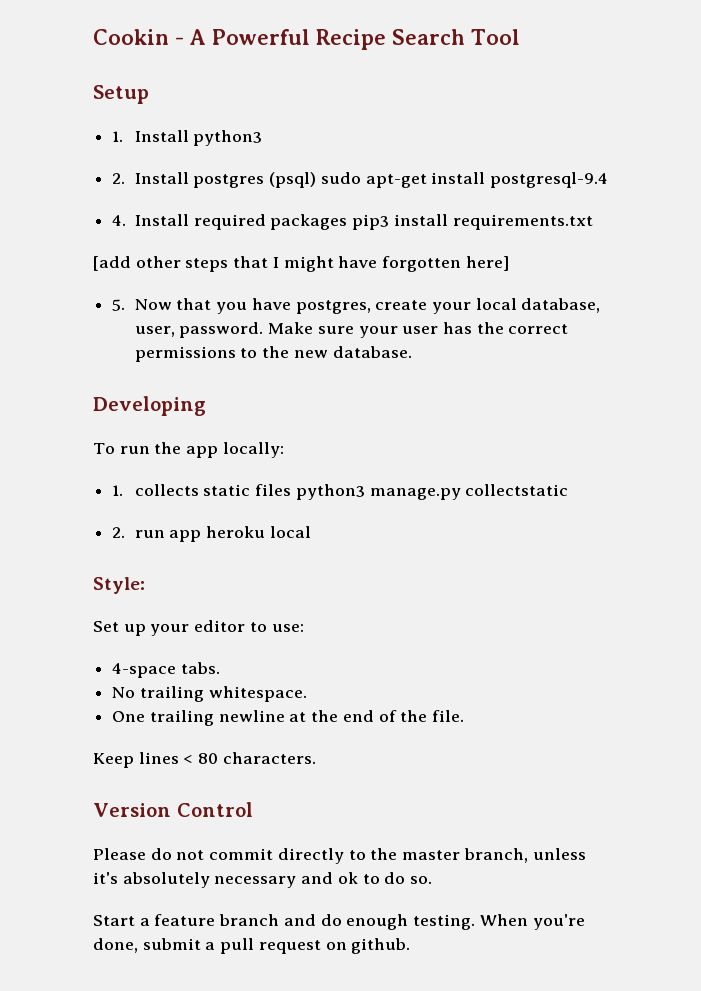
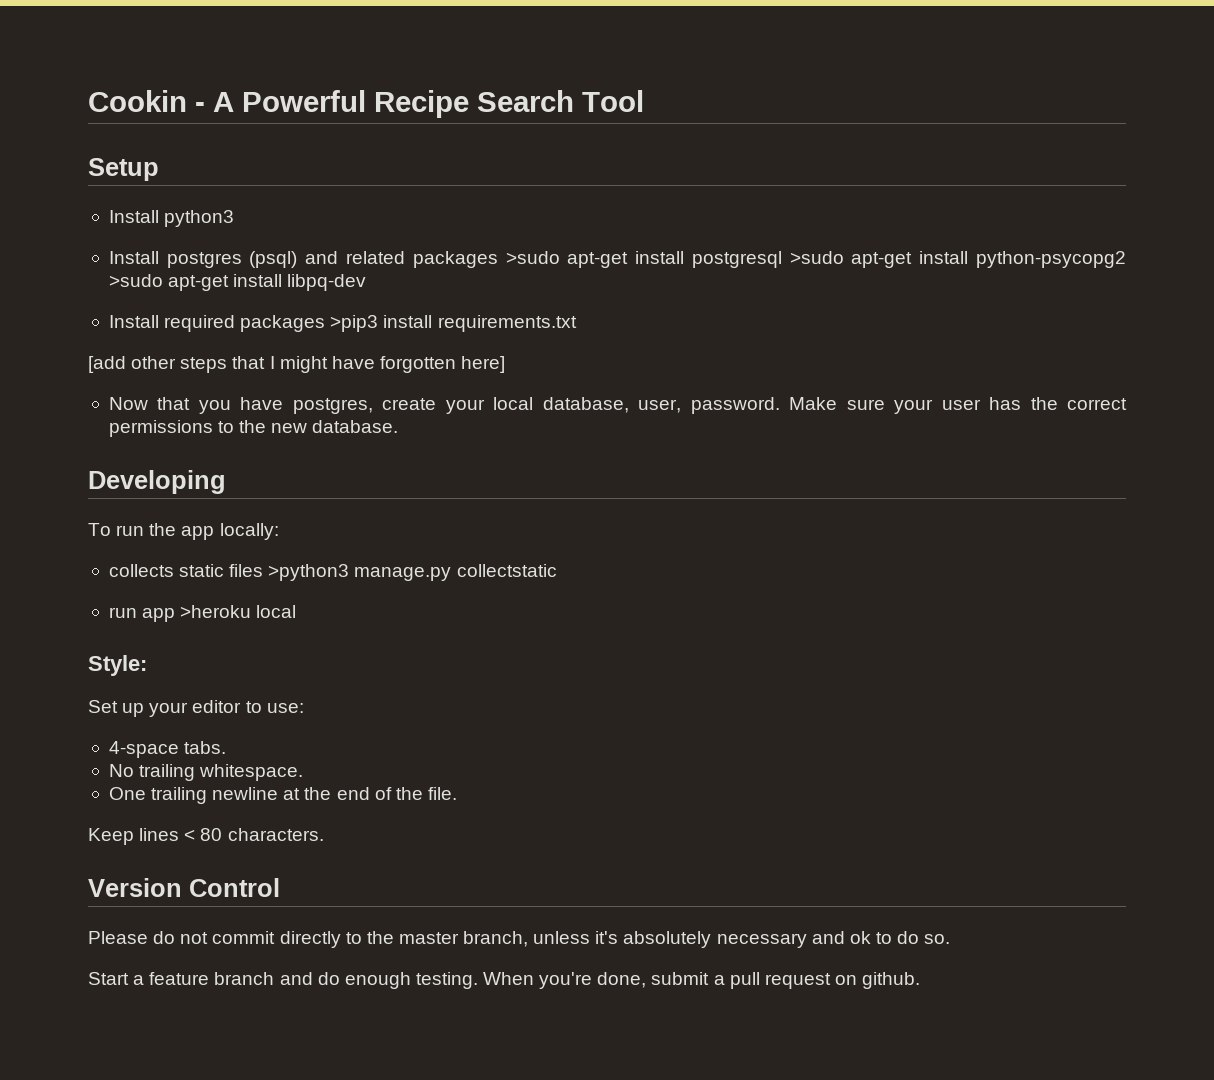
[112,131,124,142] 1. -> (159, 169) none
[112,173,126,184] 2. -> (235, 218) none
[320,172,608,188] [112,215,127,226] sudo apt-get install postgresql-9.4 // 4. -> [305,251,1127,268] [108,274,367,291] and related packages >sudo apt-get install postgresql >sudo apt-get install python-psycopg2 >sudo apt-get install libpq-dev //
[352,214,390,230] pip3 -> [330,315,379,332] >pip3
[112,299,126,311] 5. -> (506, 364) none
[112,485,124,496] 1. -> (279, 531) none
[295,484,365,500] python3 -> [268,564,350,581] >python3
[112,527,126,538] 2. -> (557, 570) none
[206,526,266,538] heroku -> [180,605,252,618] >heroku

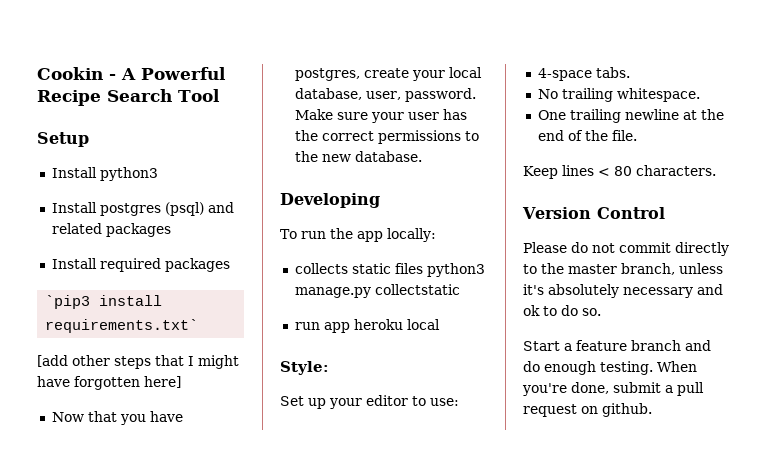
[505,251,1127,268] [108,274,367,291] >sudo apt-get install postgresql >sudo apt-get install python-psycopg2 >sudo apt-get install libpq-dev -> (171, 230) none
[330,315,577,332] >pip3 install requirements.txt -> [45,295,163,309] [45,319,199,333] // `pip3 install requirements.txt`
[268,564,350,581] >python3 -> [426,263,485,277] python3
[180,605,252,618] >heroku -> [353,319,403,330] heroku

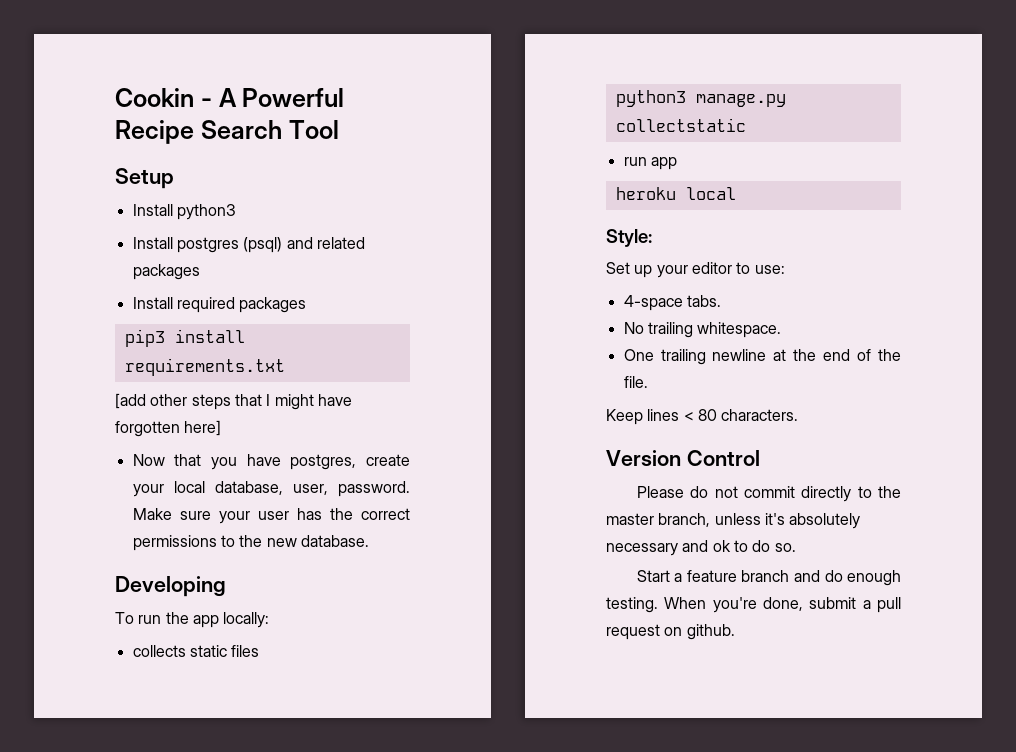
[45,295,163,309] [45,319,199,333] `pip3 install requirements.txt` -> [124,329,245,347] [124,358,285,376] pip3 install requirements.txt
(423, 268) none -> (260, 651) //
(350, 327) none -> (677, 163) //

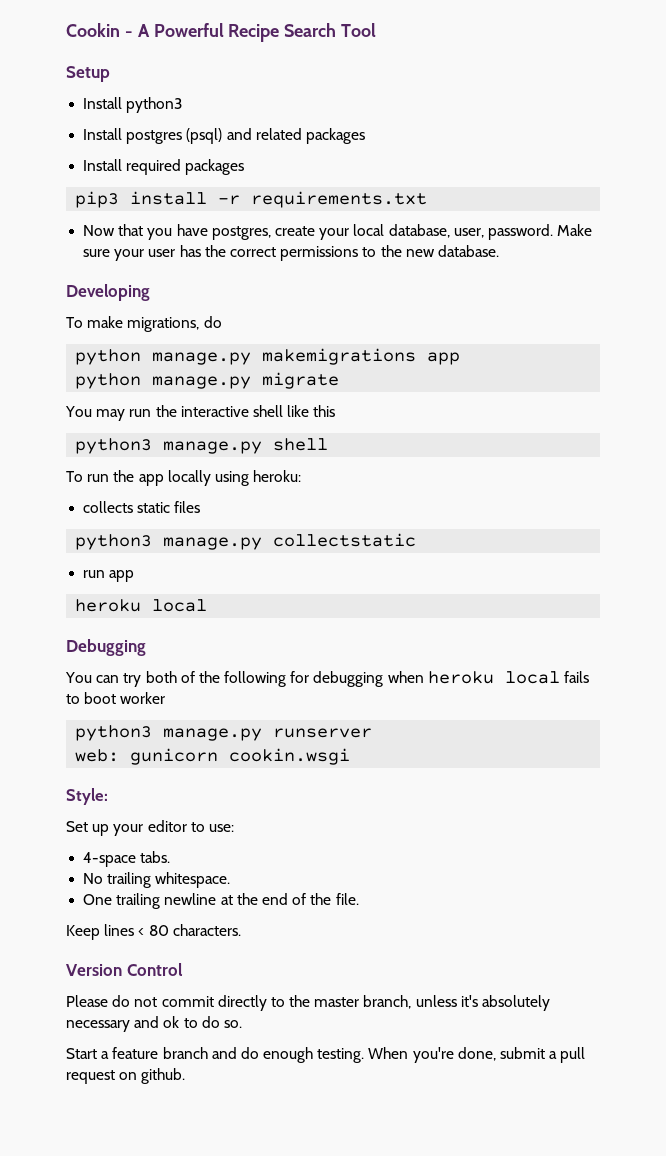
(245, 336) none -> [218,195,241,205] -r
[115,393,352,410] [115,420,222,437] // [add other steps that I might have forgotten here] -> (428, 199) none
(226, 586) none -> [66,316,222,332] [75,348,461,365] [75,372,340,389] [65,405,336,421] [75,438,329,454] // To make migrations, do // python manage.py makemigrations app // python manage.py migrate // You may run the interactive shell like this // python3 manage.py shell
[223,612,270,628] locally: -> [167,470,302,486] locally using heroku:
(736, 193) none -> [66,639,146,656] [65,671,590,687] [66,692,166,704] [75,725,373,741] [75,748,351,765] // Debugging // You can try both of the following for debugging when heroku local fails to boot worker // python3 manage.py runserver // web: gunicorn cookin.wsgi

